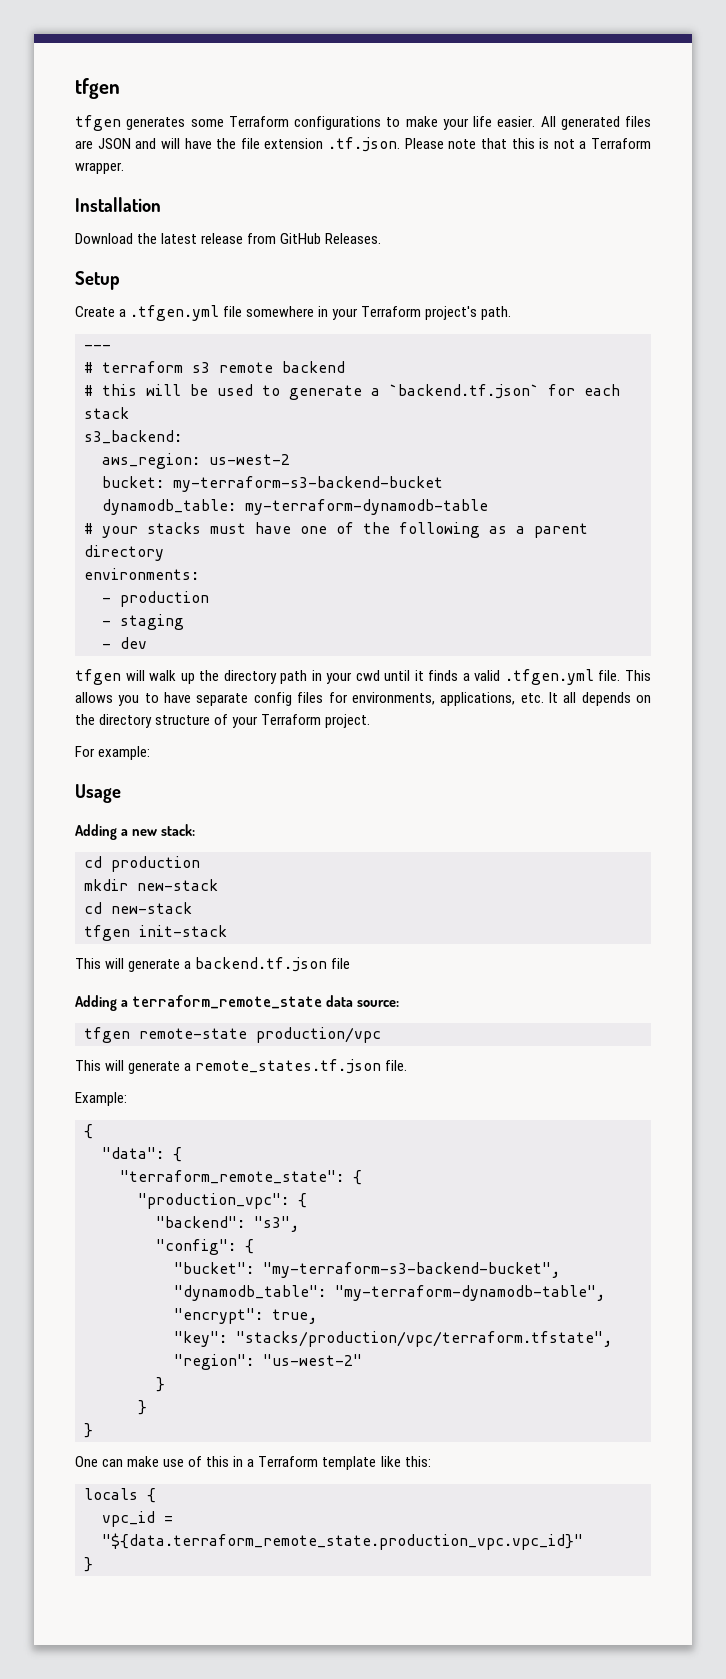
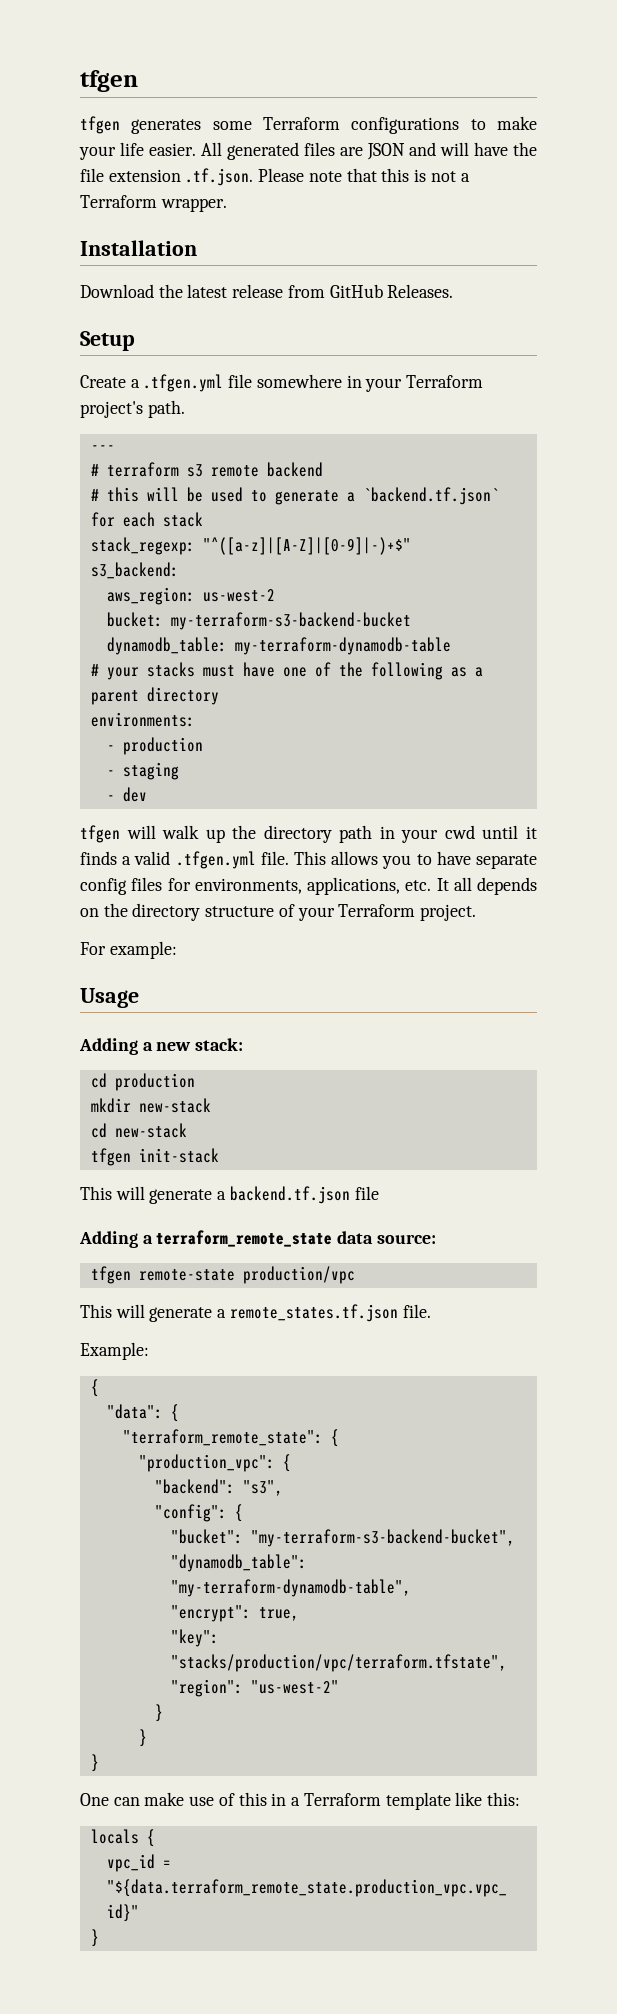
(129, 413) none -> [90,537,411,555] // stack_regexp: "^([a-z]|[A-Z]|[0-9]|-)+$"

